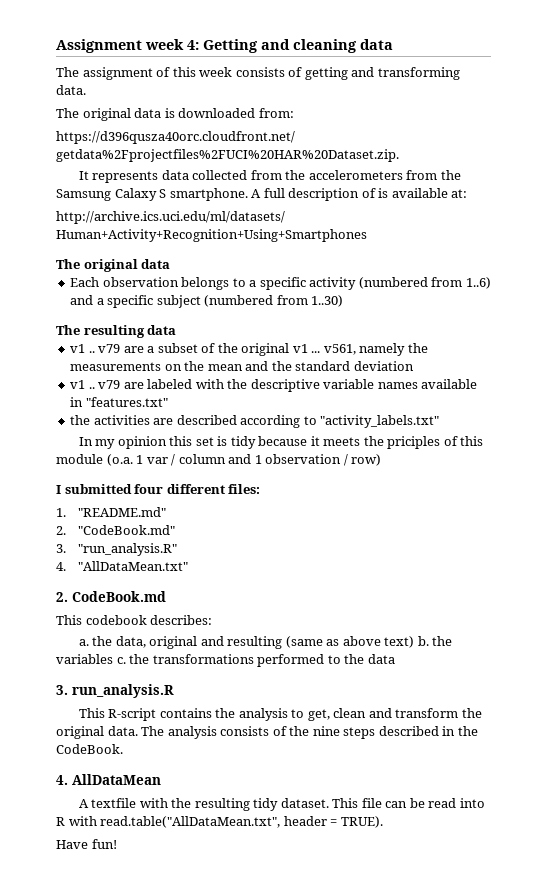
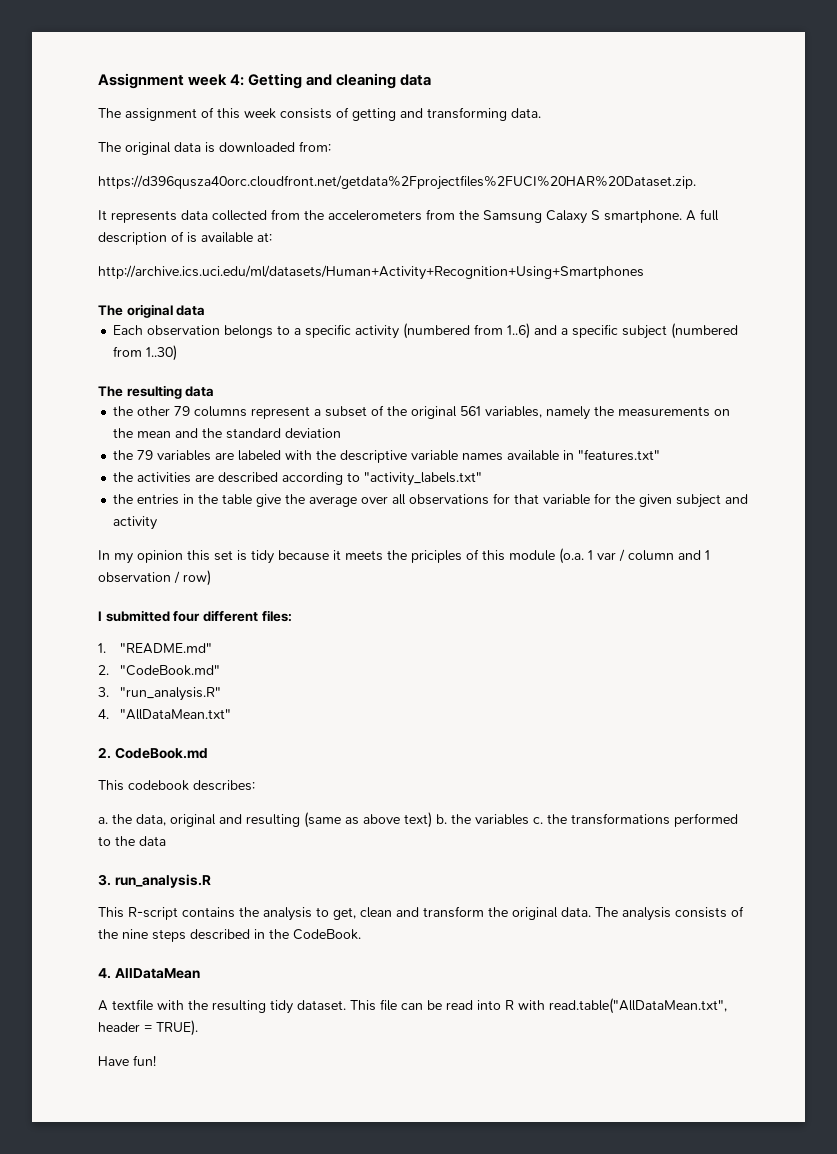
[70,344,144,353] v1 .. v79 are -> [113,406,311,419] the other 79 columns represent
[292,344,356,355] v1 ... v561, -> [460,406,543,418] 561 variables,
[70,380,121,389] v1 .. v79 -> [113,450,212,461] the 79 variables
(440, 421) none -> [113,493,749,508] [113,516,158,530] // the entries in the table give the average over all observations for that variable for the given subject and activity

